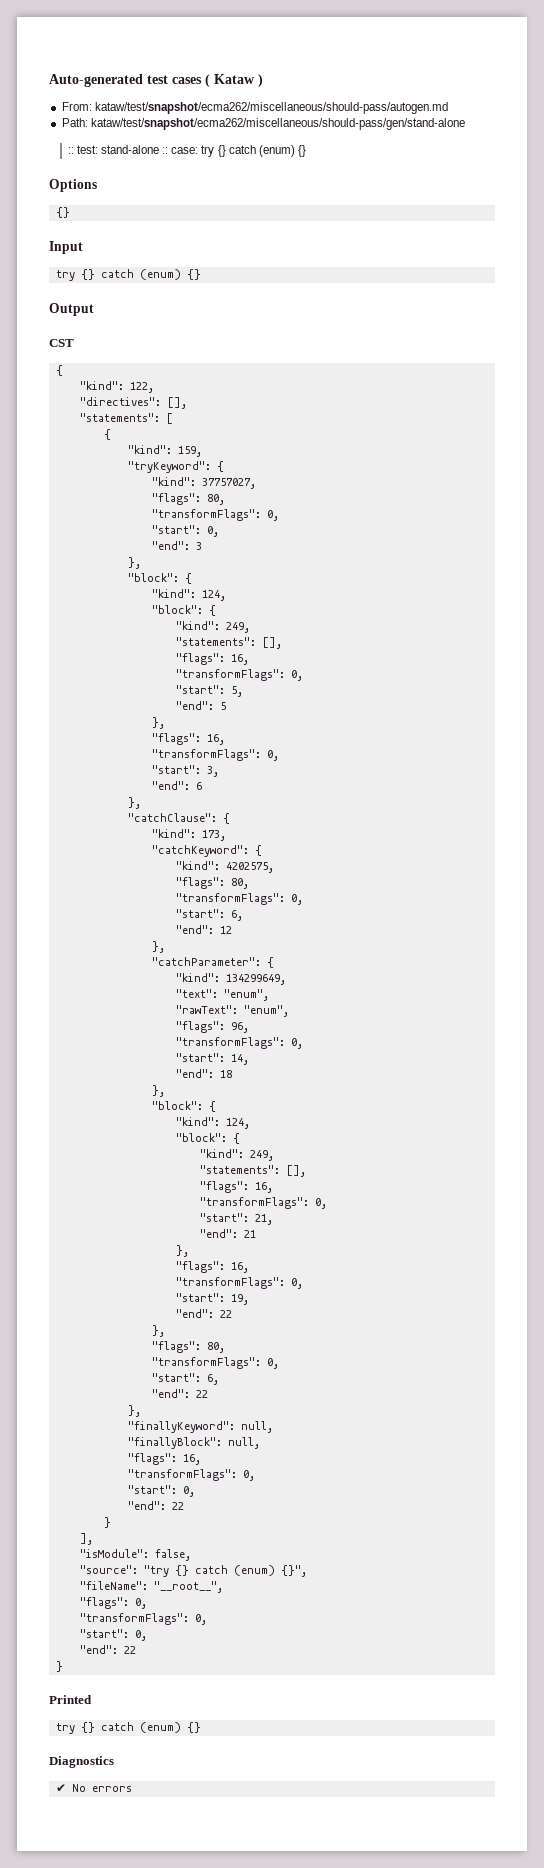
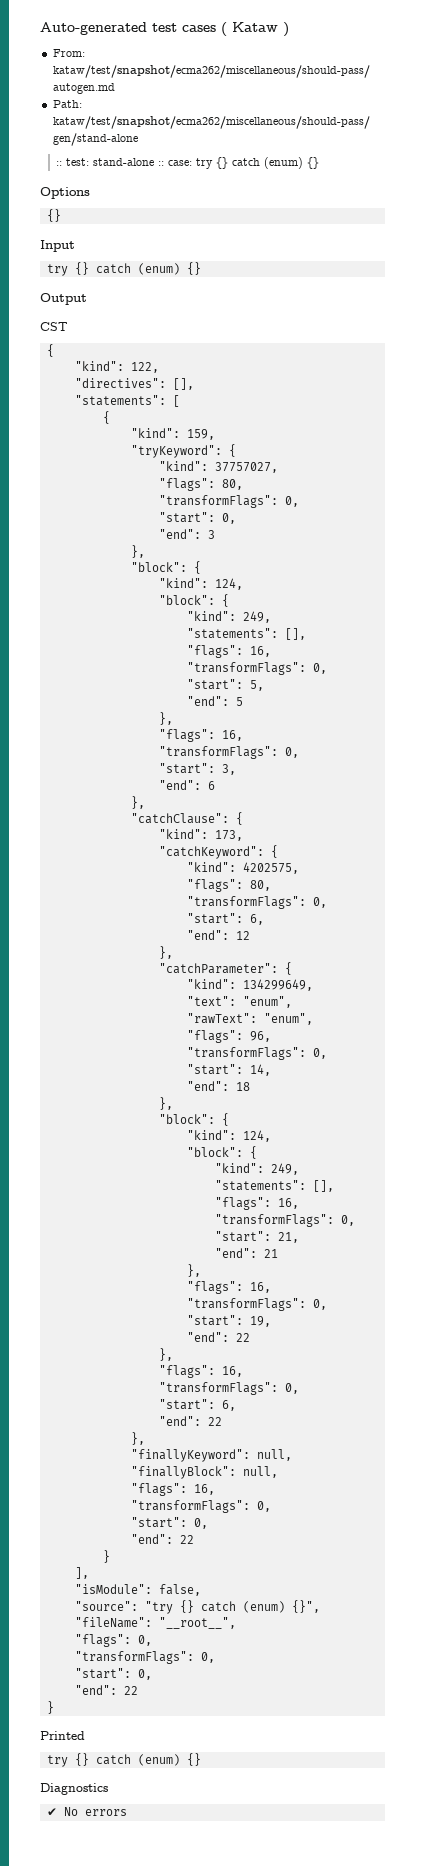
[206,1342,225,1353] 80, -> [221,1366,243,1377] 16,

